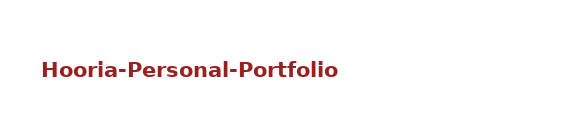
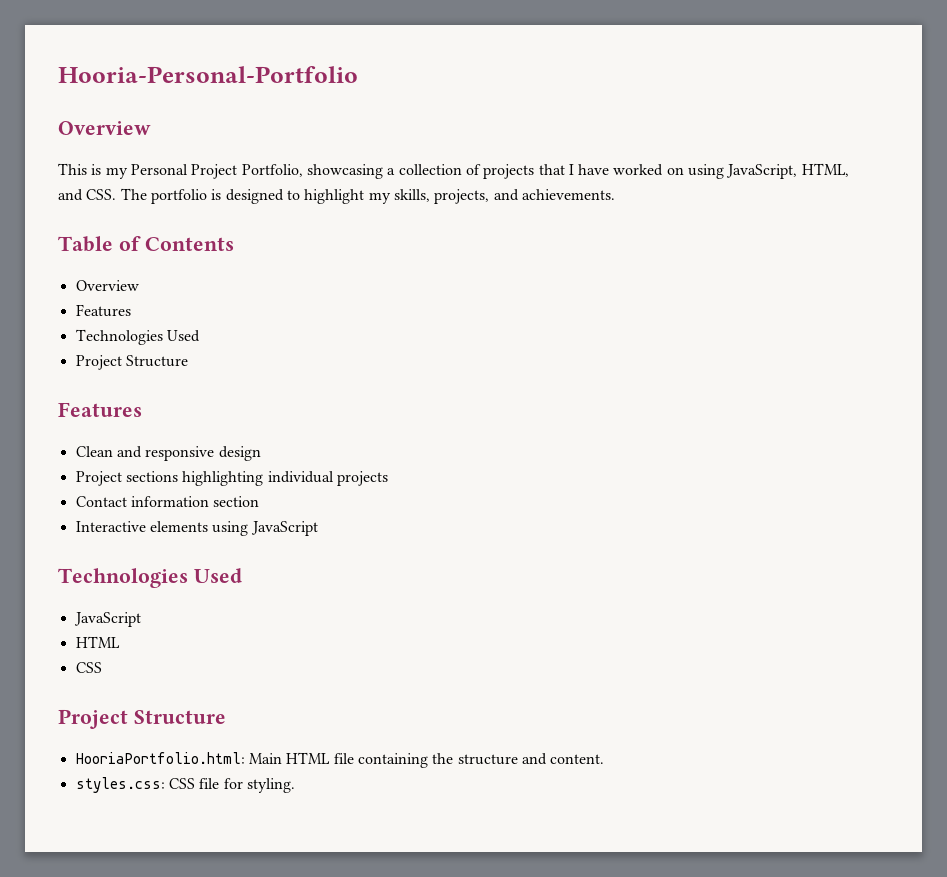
(338, 69) none -> [58,121,151,135] [58,163,849,179] [58,188,615,204] [58,236,234,252] [75,280,139,291] [75,304,131,317] [75,329,200,345] [75,355,188,370] [58,402,142,417] [75,446,261,461] [75,471,388,486] [75,496,260,507] [75,521,318,536] [58,568,242,588] [73,612,141,627] [75,636,120,648] [75,662,102,673] [58,709,226,729] [75,752,605,768] [75,777,295,793] // Overview // This is my Personal Project Portfolio, showcasing a collection of projects that I have worked on using JavaScript, HTML, and CSS. The portfolio is designed to highlight my skills, projects, and achievements. // Table of Contents // Overview // Features // Technologies Used // Project Structure // Features // Clean and responsive design // Project sections highlighting individual projects // Contact information section // Interactive elements using JavaScript // Technologies Used // JavaScript // HTML // CSS // Project Structure // HooriaPortfolio.html: Main HTML file containing the structure and content. // styles.css: CSS file for styling.

